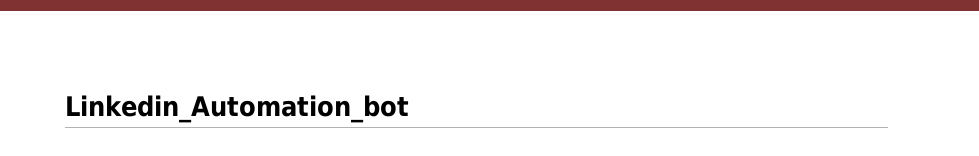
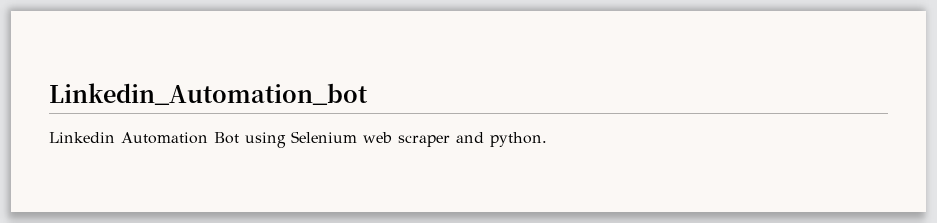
(409, 109) none -> [49,131,547,148] // Linkedin Automation Bot using Selenium web scraper and python.

